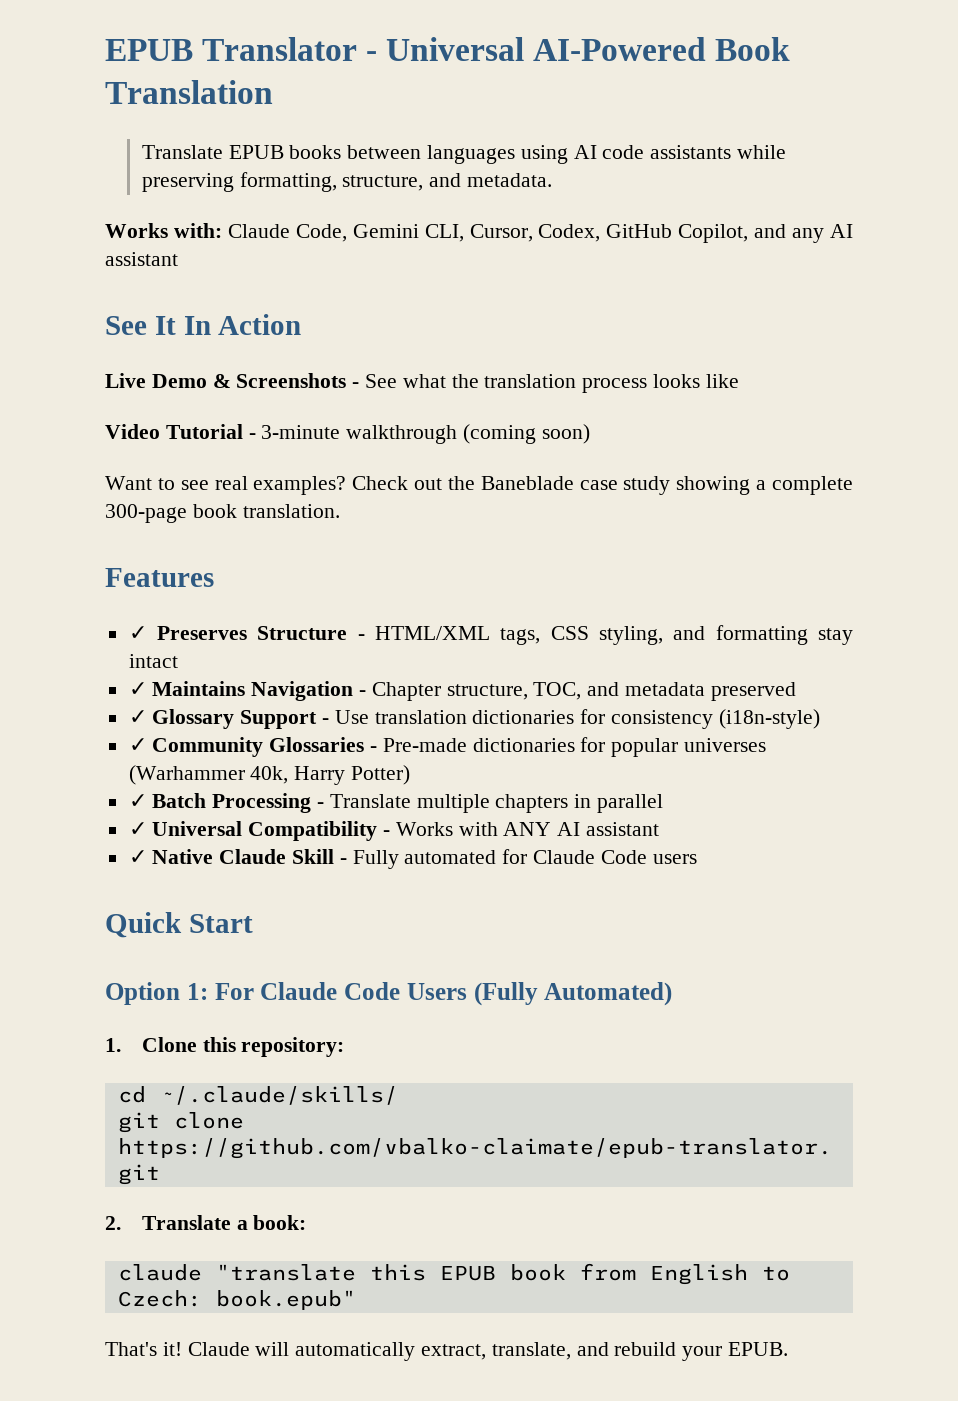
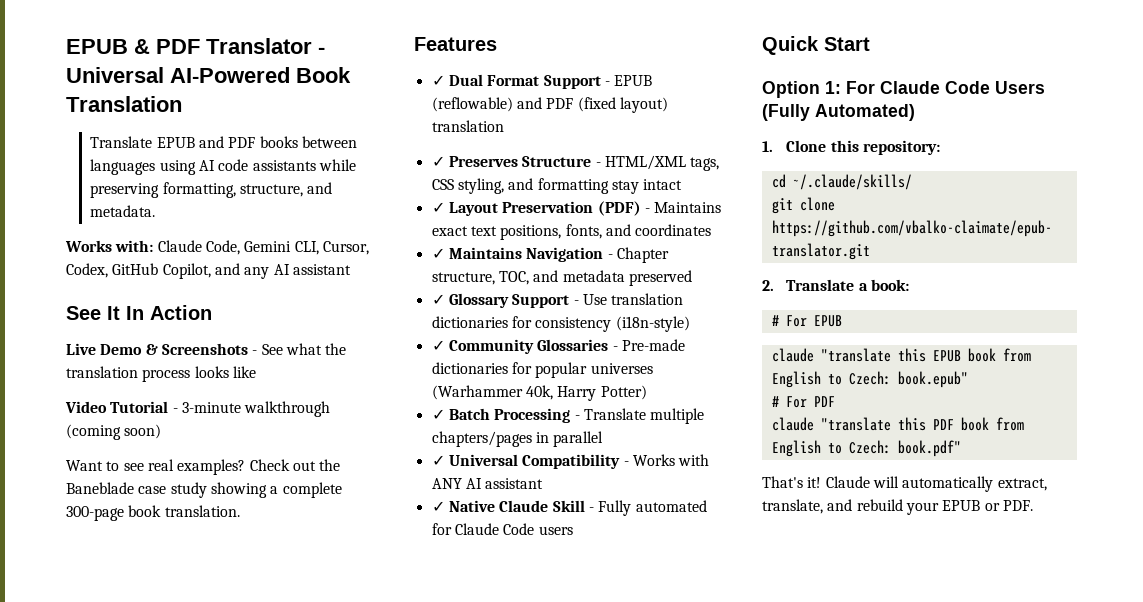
[105,39,193,61] EPUB -> [66,39,200,54] EPUB & PDF
(284, 152) none -> [199,136,256,148] and PDF
(214, 577) none -> [431,74,653,89] [431,97,668,113] [431,120,504,132] // ✓ Dual Format Support - EPUB (reflowable) and PDF (fixed layout) translation
(178, 661) none -> [431,201,722,216] [431,224,712,240] // ✓ Layout Preservation (PDF) - Maintains exact text positions, fonts, and coordinates
[495,794,569,813] chapters -> [431,431,532,447] chapters/pages
(307, 1222) none -> [771,315,842,327] // # For EPUB
(356, 1300) none -> [771,396,835,408] [771,417,1024,431] [771,440,961,457] // # For PDF // claude "translate this PDF book from English to Czech: book.pdf"
[728,1342,789,1356] EPUB. -> [942,500,1033,511] EPUB or PDF.

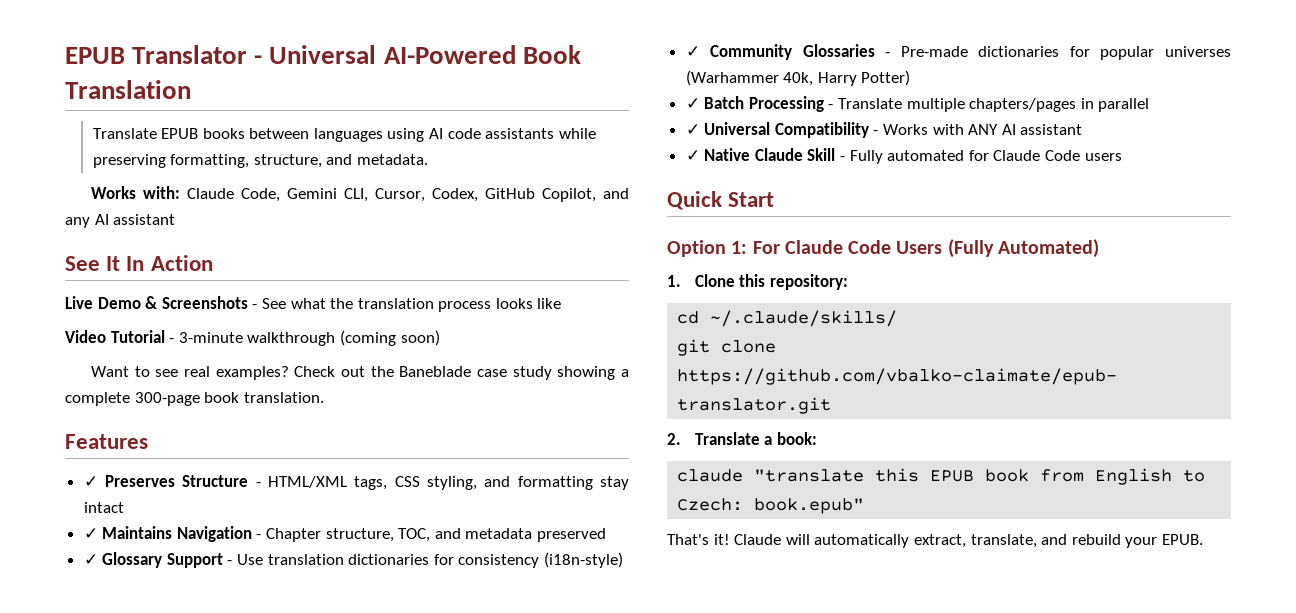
[66,39,200,54] EPUB & PDF -> [65,47,125,64] EPUB
[199,136,256,148] and PDF -> (199, 133) none
[431,74,653,89] [431,97,668,113] [431,120,504,132] // ✓ Dual Format Support - EPUB (reflowable) and PDF (fixed layout) translation -> (148, 441) none
[431,201,722,216] [431,224,712,240] // ✓ Layout Preservation (PDF) - Maintains exact text positions, fonts, and coordinates -> (124, 507) none
[771,315,842,327] // # For EPUB -> (817, 438) none
[771,396,835,408] [771,417,1024,431] [771,440,961,457] // # For PDF // claude "translate this PDF book from English to Czech: book.pdf" -> (865, 506) none
[942,500,1033,511] EPUB or PDF. -> [1161,534,1203,545] EPUB.

